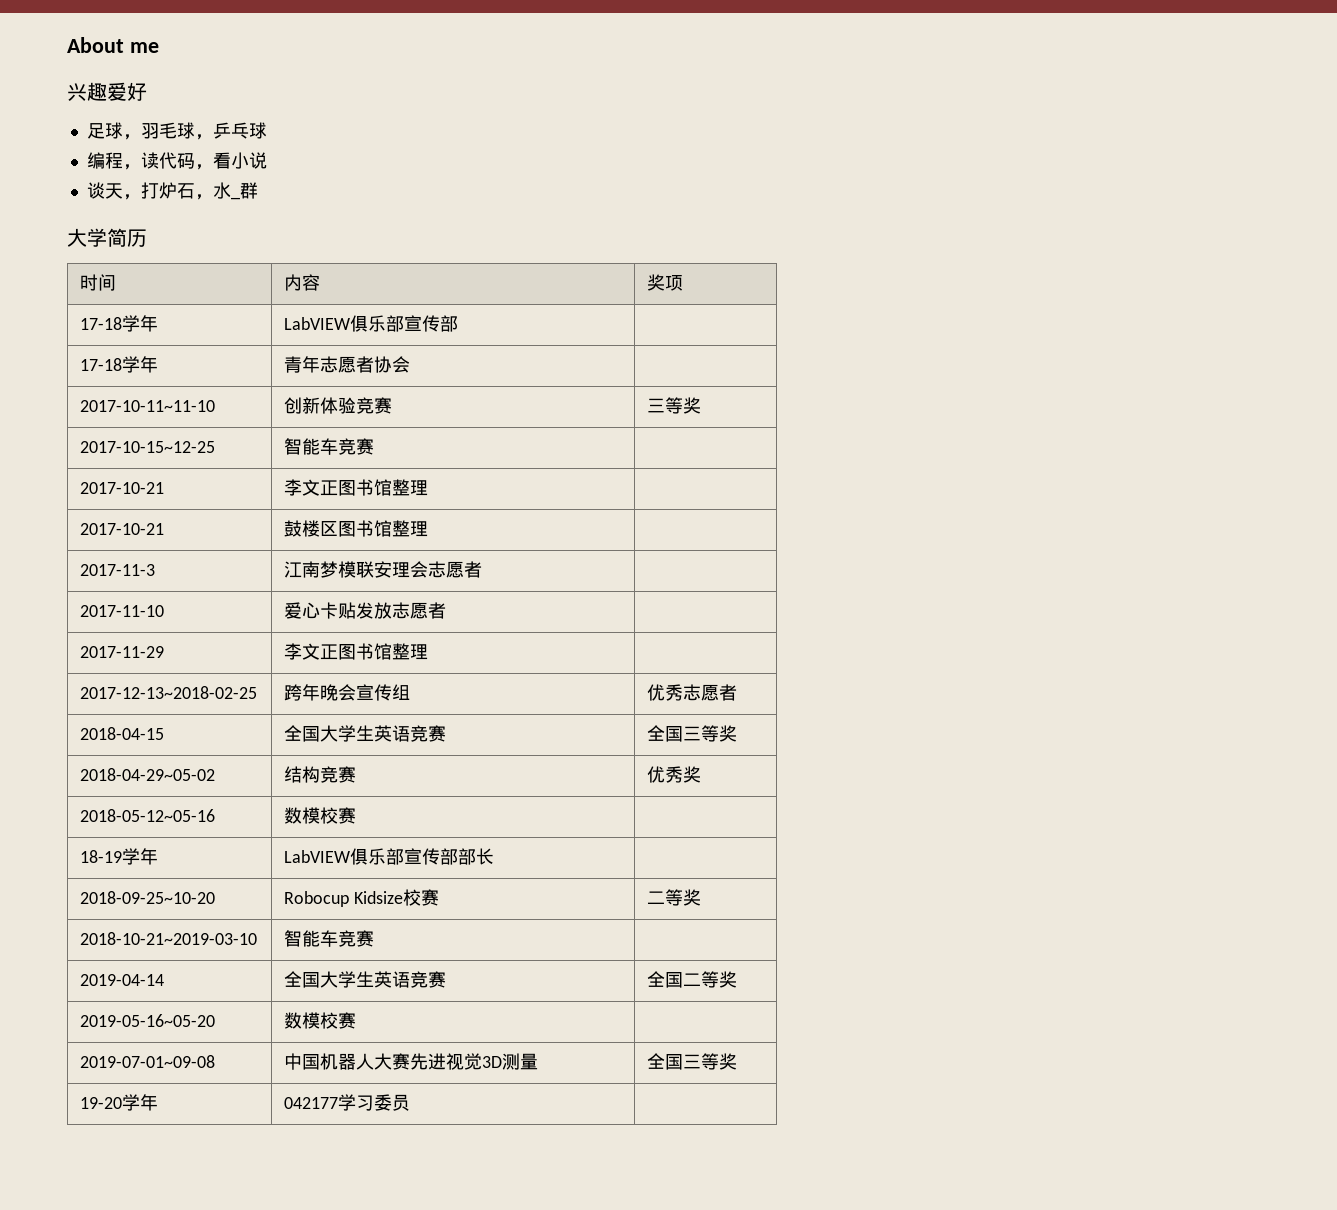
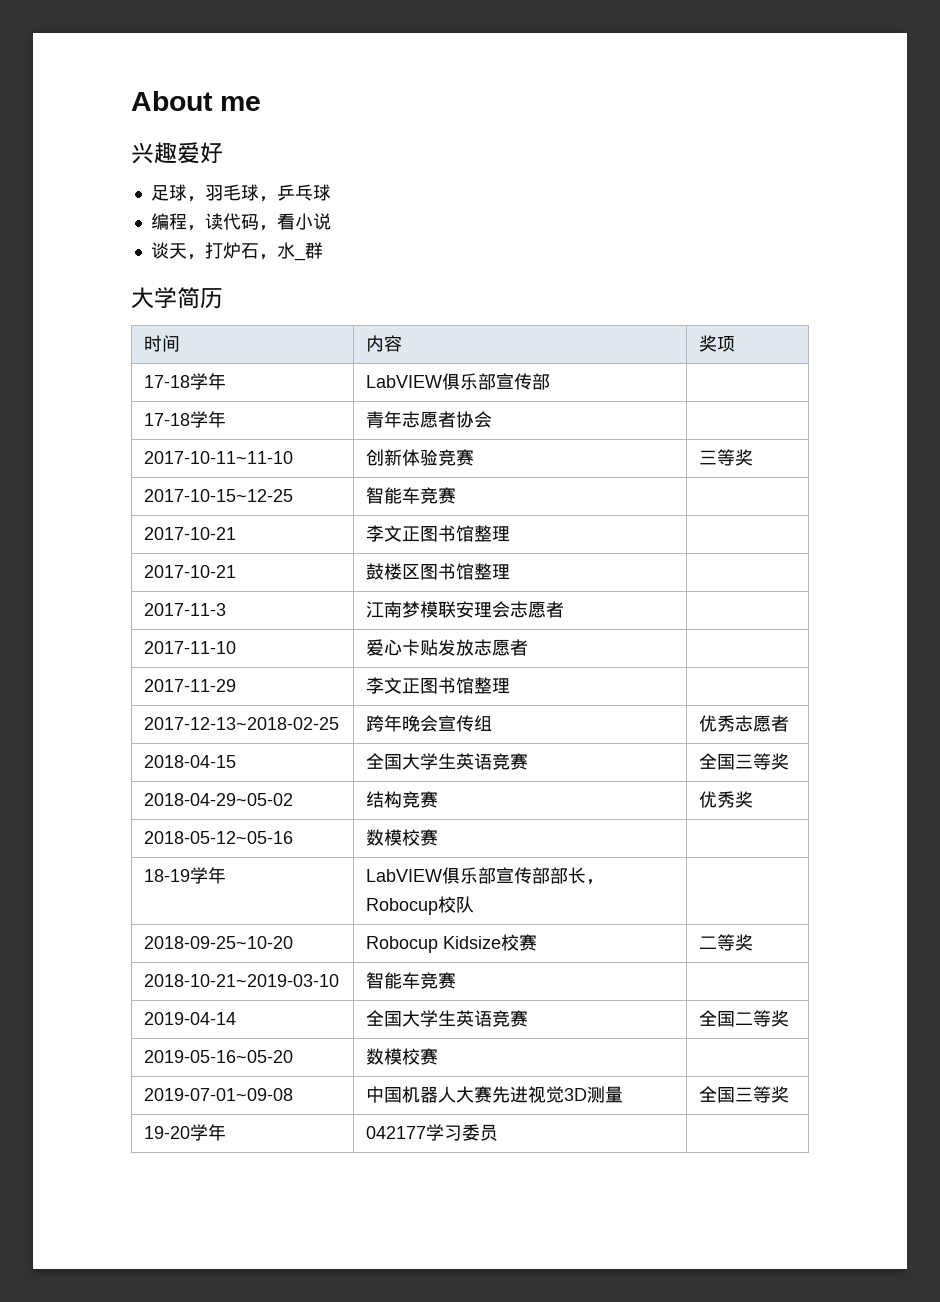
(495, 856) none -> [586,879,605,885] [366,896,475,915] ，Robocup校队

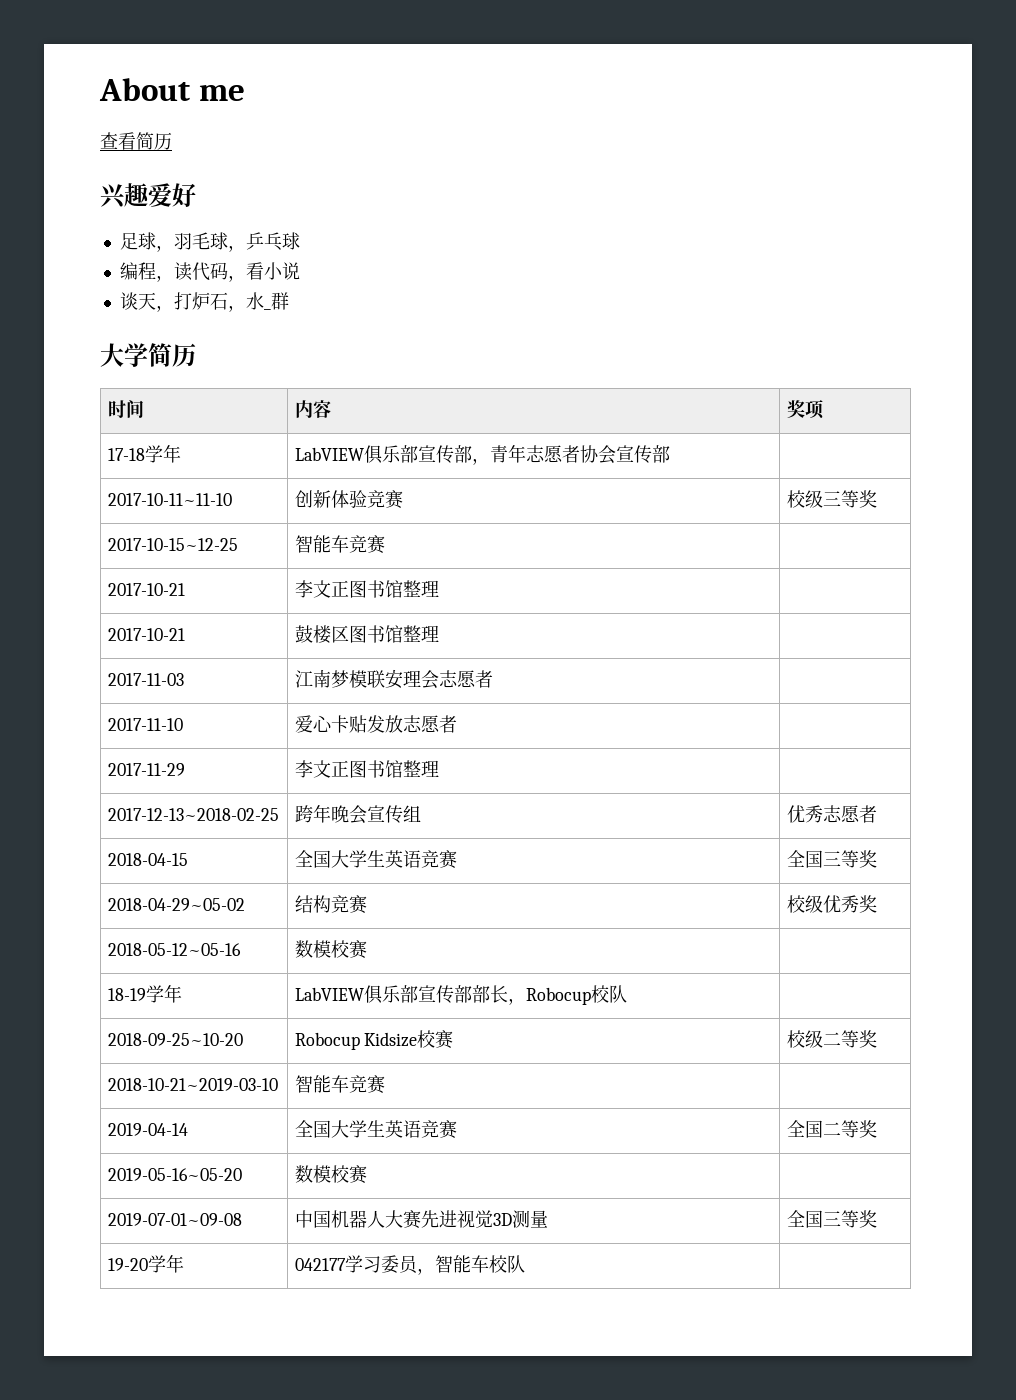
(261, 103) none -> [100,132,172,150] // 查看简历
[144,411,227,428] | // 17-18学年 | -> [471,458,490,465] ，
(493, 419) none -> [615,445,670,464] 宣传部
(475, 457) none -> [786,490,823,508] 校级
[144,603,227,616] 2017-11-3 -> [107,673,184,686] 2017-11-03
(439, 799) none -> [786,895,823,913] 校级
(538, 942) none -> [786,1030,823,1048] 校级
(499, 1132) none -> [416,1255,525,1275] ，智能车校队

